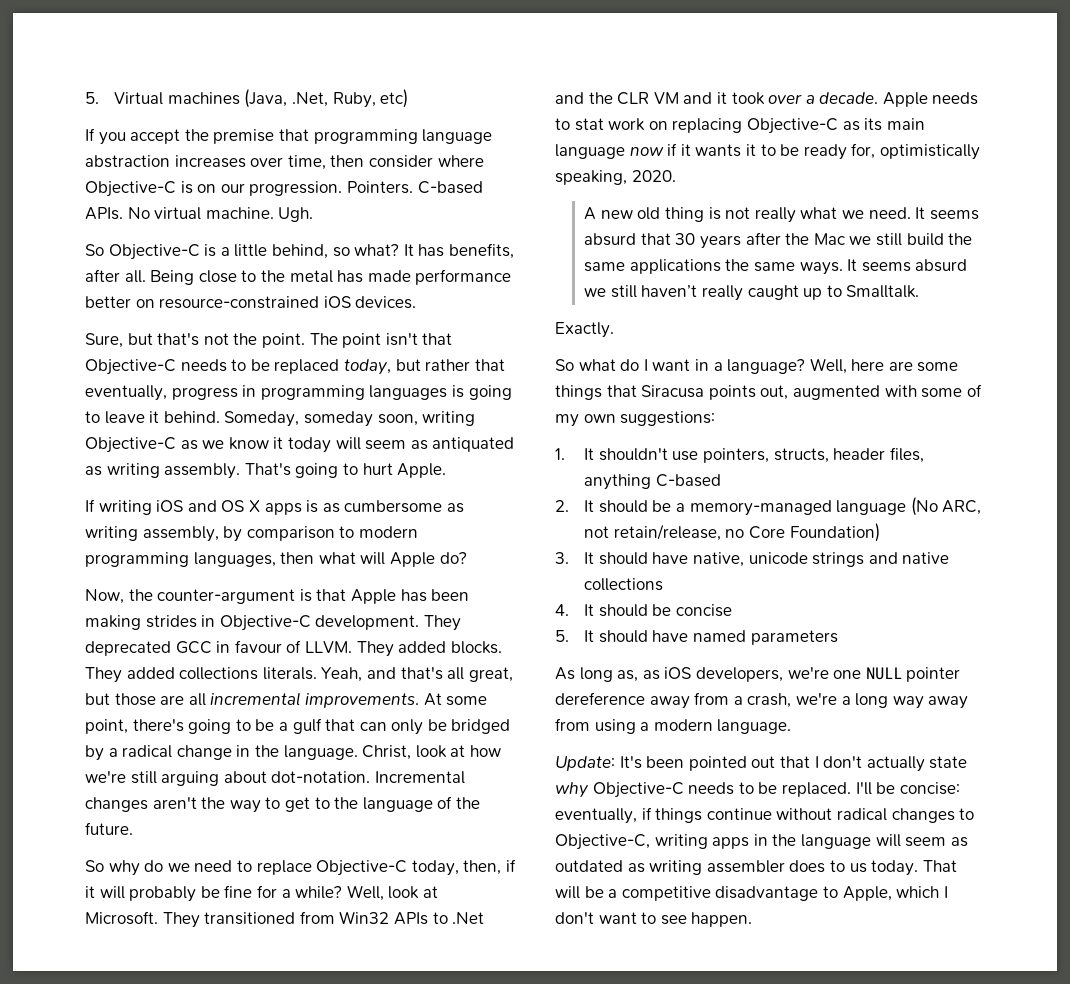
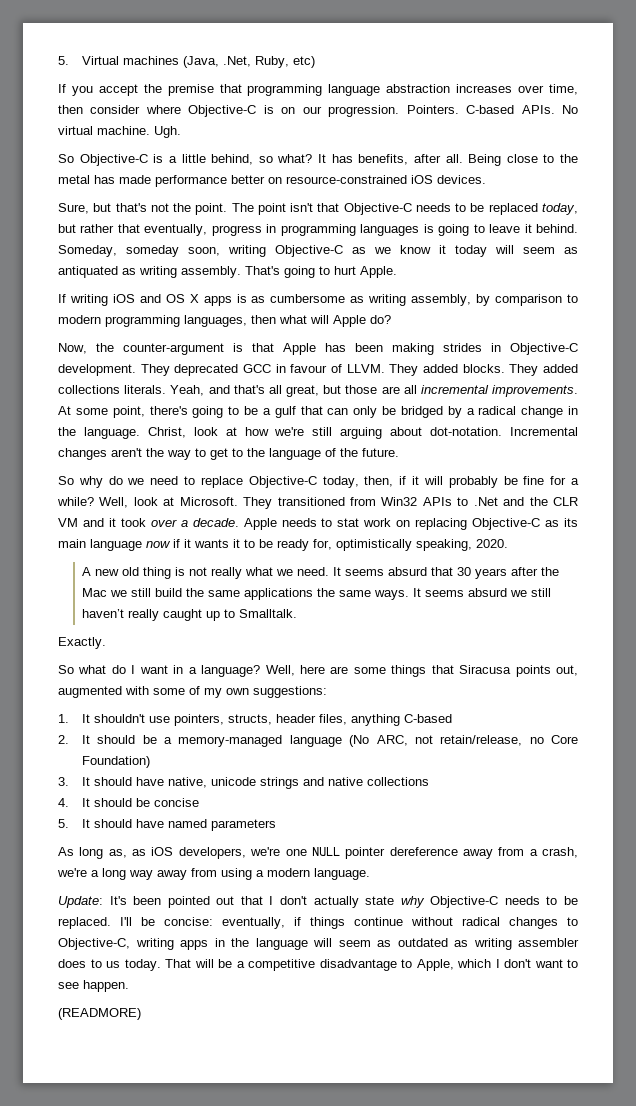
(753, 919) none -> [58,1008,141,1020] // (READMORE)

